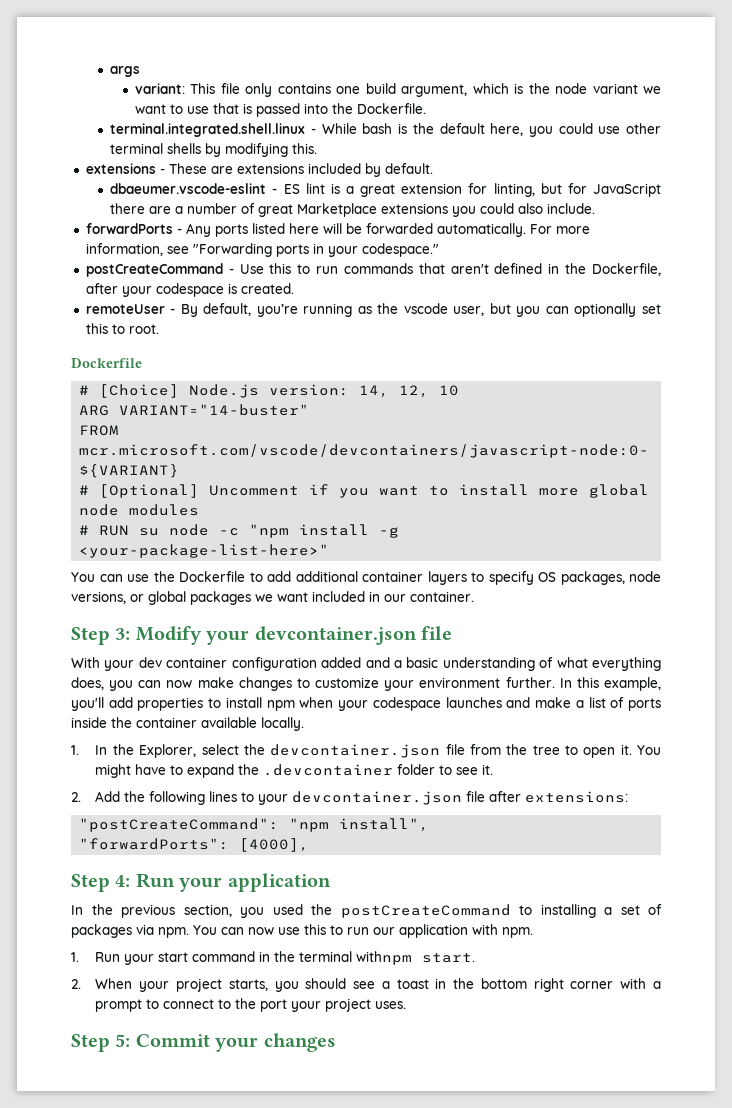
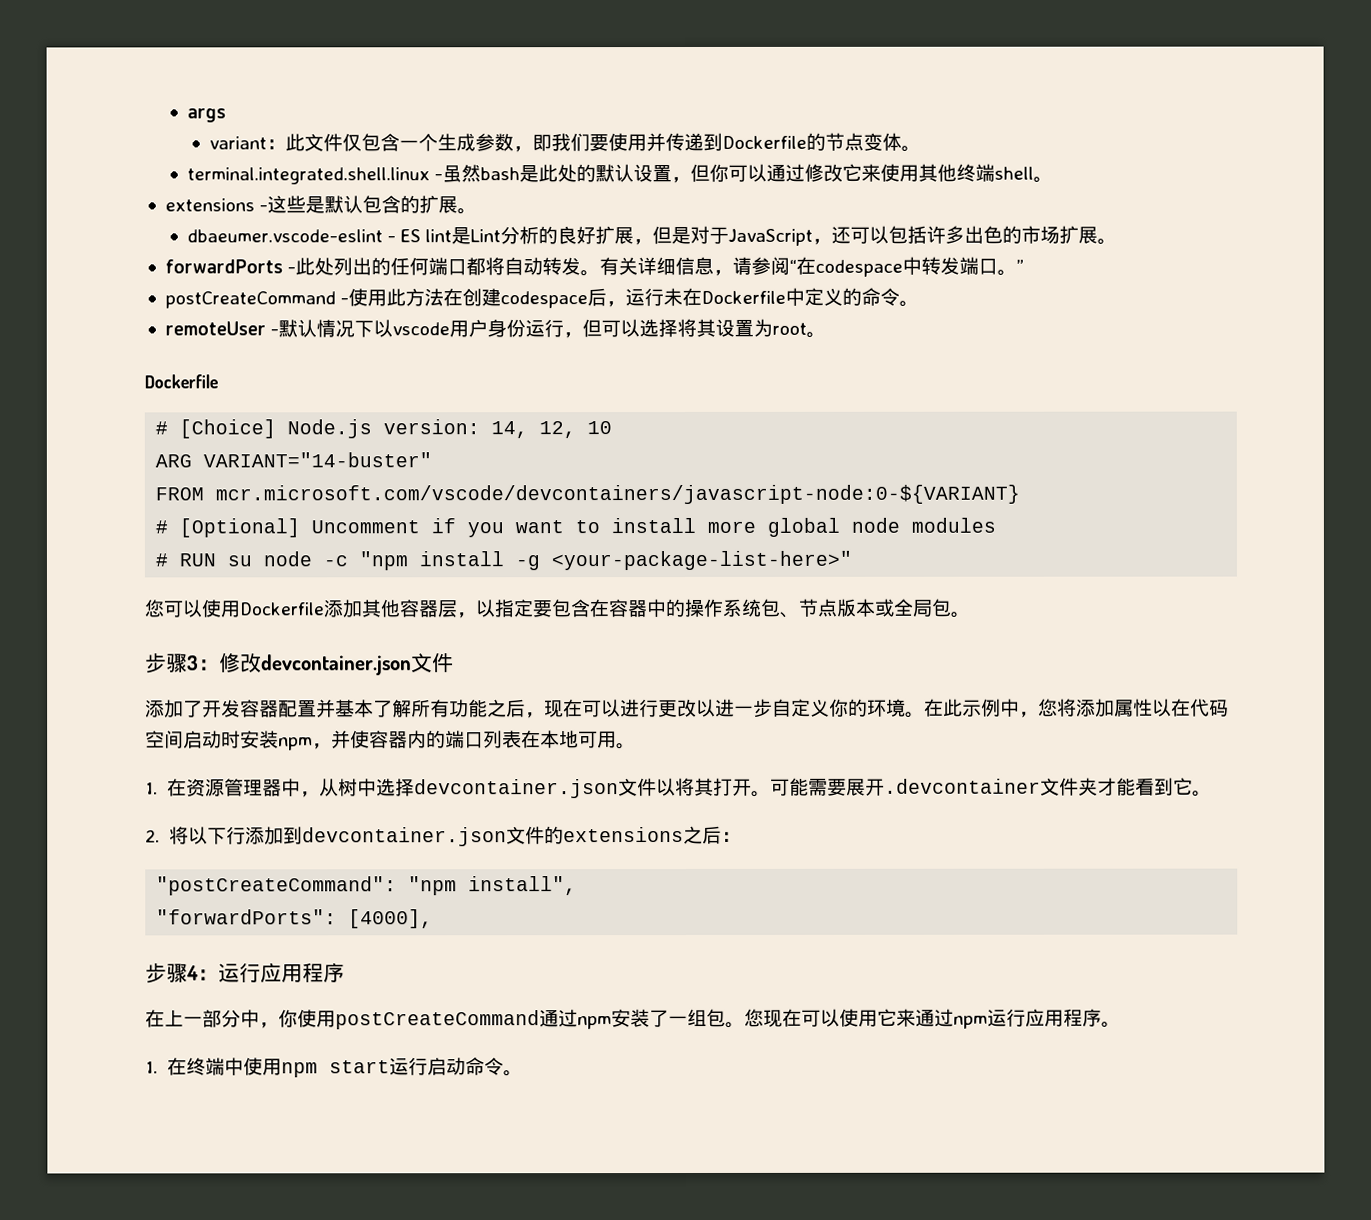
[134,83,661,97] [134,103,426,117] [110,123,661,137] [110,143,318,157] [85,163,433,177] [110,183,661,197] [110,203,596,217] [85,223,590,237] [85,243,439,257] [85,263,661,277] [85,283,294,297] [85,303,661,317] [85,323,159,334] variant: This file only contains one build argument, which is the node variant we want to use that is passed into the Dockerfile. // terminal.integrated.shell.linux - While bash is the default here, you could use other terminal shells by modifying this. // extensions - These are extensions included by default. // dbaeumer.vscode-eslint - ES lint is a great extension for linting, but for JavaScript there are a number of great Marketplace extensions you could also include. // forwardPorts - Any ports listed here will be forwarded automatically. For more information, see "Forwarding ports in your codespace." // postCreateCommand - Use this to run commands that aren't defined in the Dockerfile, after your codespace is created. // remoteUser - By default, you’re running as the vscode user, but you can optionally set this to root. -> [208,132,921,153] [186,163,1053,185] [164,195,478,215] [186,225,1118,246] [164,256,1025,277] [164,287,920,309] [164,318,827,339] variant：此文件仅包含一个生成参数，即我们要使用并传递到Dockerfile的节点变体。 // terminal.integrated.shell.linux -虽然bash是此处的默认设置，但你可以通过修改它来使用其他终端shell。 // extensions -这些是默认包含的扩展。 // dbaeumer.vscode-eslint - ES lint是Lint分析的良好扩展，但是对于JavaScript，还可以包括许多出色的市场扩展。 // forwardPorts -此处列出的任何端口都将自动转发。有关详细信息，请参阅“在codespace中转发端口。” // postCreateCommand -使用此方法在创建codespace后，运行未在Dockerfile中定义的命令。 // remoteUser -默认情况下以vscode用户身份运行，但可以选择将其设置为root。
[71,571,661,585] [71,591,474,605] [71,626,452,645] [71,657,662,671] [71,677,661,691] [71,697,662,711] [71,717,304,731] [71,744,662,758] [95,764,494,778] [71,791,629,805] You can use the Dockerfile to add additional container layers to specify OS packages, node versions, or global packages we want included in our container. // Step 3: Modify your devcontainer.json file // With your dev container configuration added and a basic understanding of what everything does, you can now make changes to customize your environment further. In this example, you'll add properties to install npm when your codespace launches and make a list of ports inside the container available locally. // 1. In the Explorer, select the devcontainer.json file from the tree to open it. You might have to expand the .devcontainer folder to see it. // 2. Add the following lines to your devcontainer.json file after extensions: -> [144,598,971,619] [145,652,454,676] [145,698,1229,719] [145,730,636,751] [145,777,1212,799] [145,825,741,847] 您可以使用Dockerfile添加其他容器层，以指定要包含在容器中的操作系统包、节点版本或全局包。 // 步骤3：修改devcontainer.json文件 // 添加了开发容器配置并基本了解所有功能之后，现在可以进行更改以进一步自定义你的环境。在此示例中，您将添加属性以在代码空间启动时安装npm，并使容器内的端口列表在本地可用。 // 1.在资源管理器中，从树中选择devcontainer.json文件以将其打开。可能需要展开.devcontainer文件夹才能看到它。 // 2.将以下行添加到devcontainer.json文件的extensions之后：
[71,873,331,892] [71,904,662,918] [71,924,533,938] [71,951,476,965] [71,978,661,992] [95,998,407,1012] [71,1033,336,1052] Step 4: Run your application // In the previous section, you used the postCreateCommand to installing a set of packages via npm. You can now use this to run our application with npm. // 1. Run your start command in the terminal withnpm start. // 2. When your project starts, you should see a toast in the bottom right corner with a prompt to connect to the port your project uses. // Step 5: Commit your changes -> [145,962,345,984] [145,1008,1121,1030] [145,1057,523,1078] 步骤4：运行应用程序 // 在上一部分中，你使用postCreateCommand通过npm安装了一组包。您现在可以使用它来通过npm运行应用程序。 // 1.在终端中使用npm start运行启动命令。

